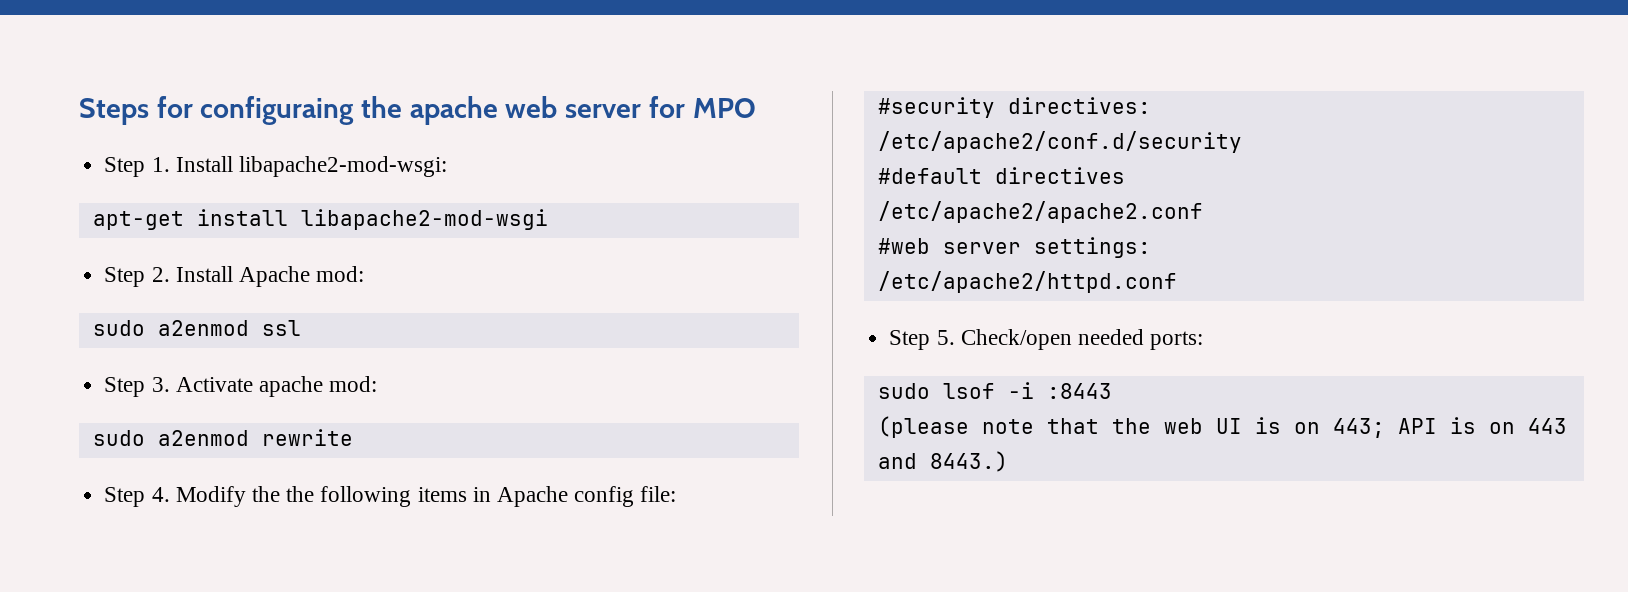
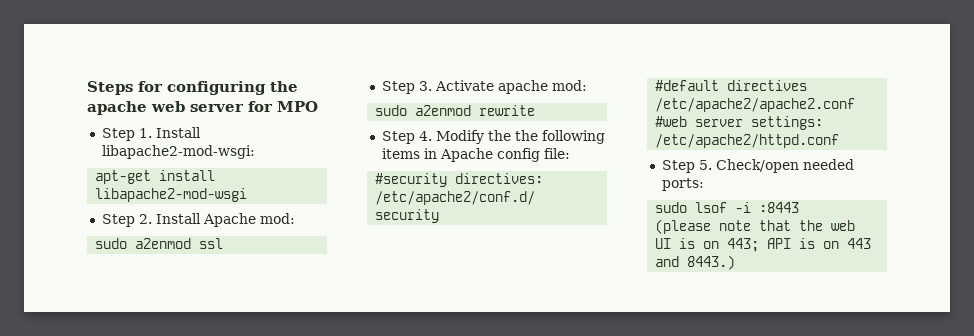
[200,96,355,125] configuraing -> [167,81,266,95] configuring

